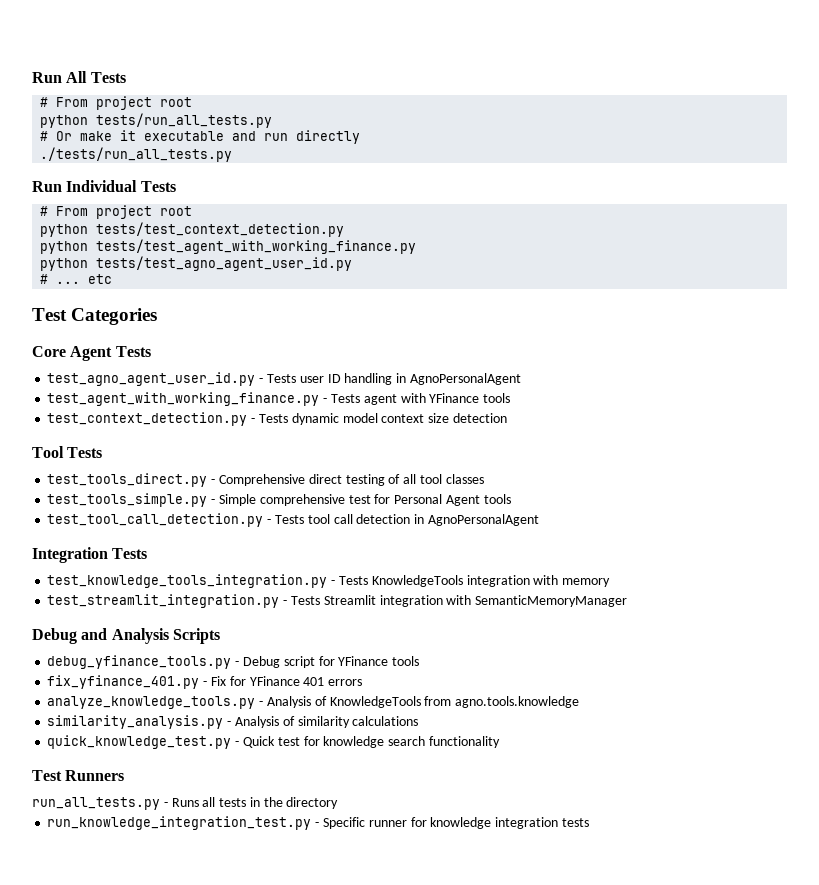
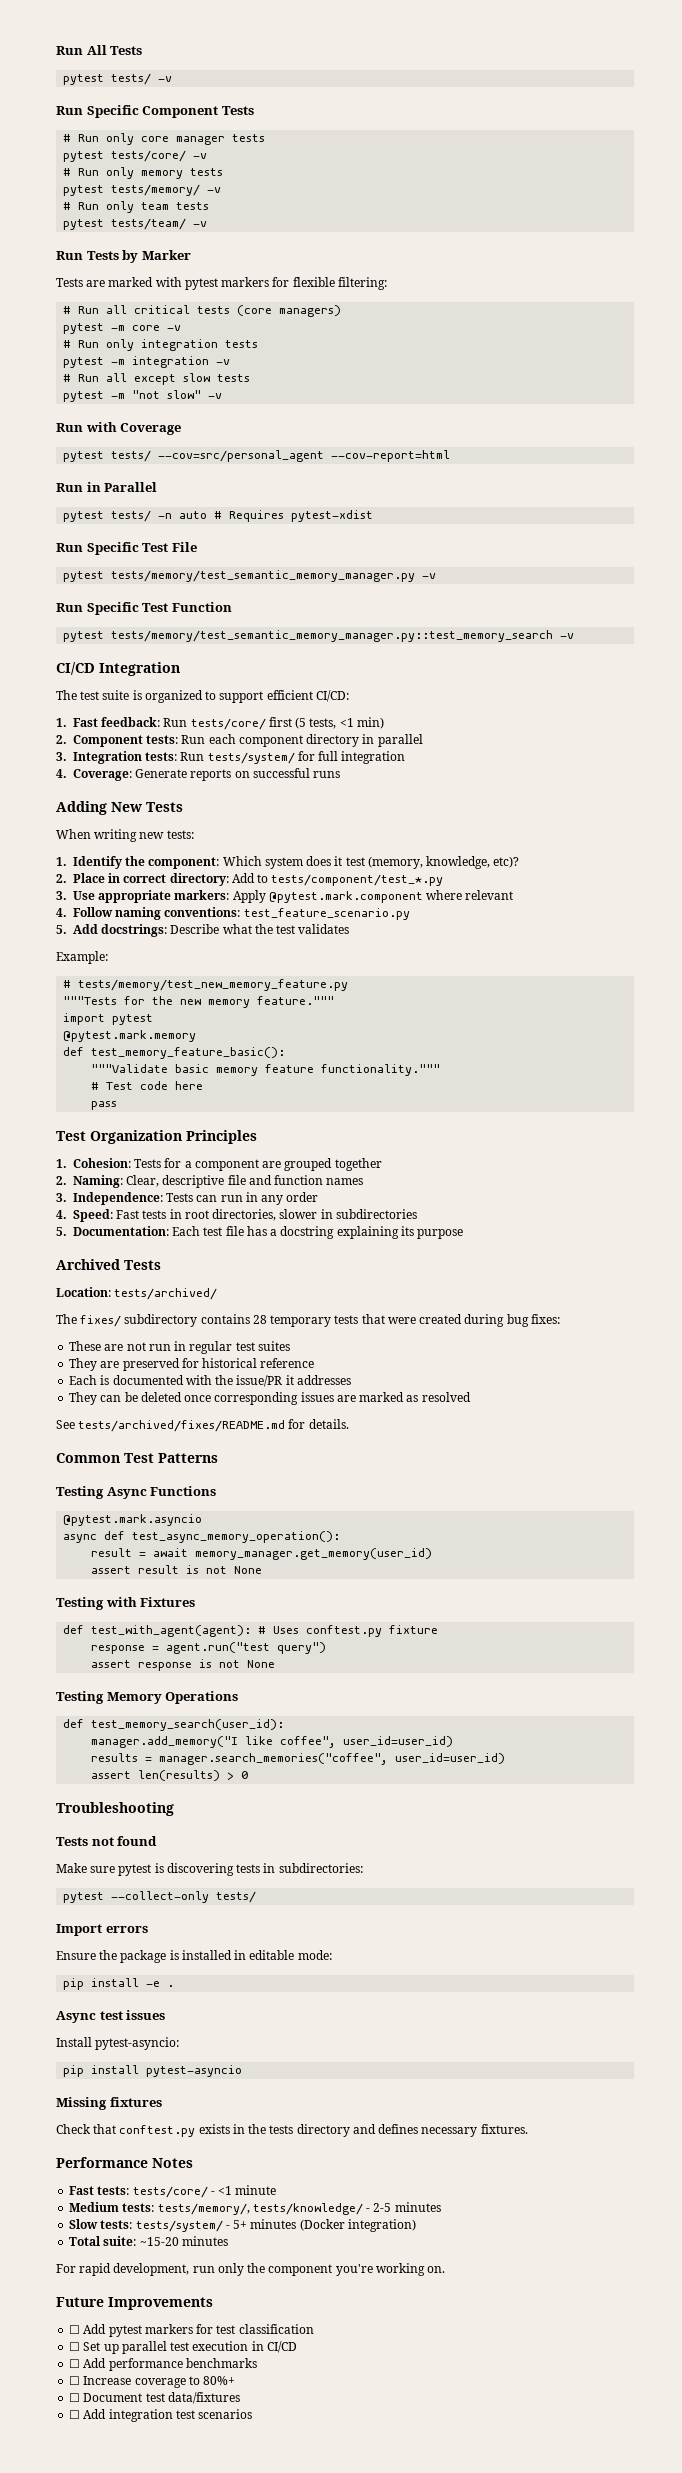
[40,96,193,110] [40,113,273,128] [40,130,361,144] [40,147,233,162] [32,180,176,192] [40,205,193,219] [40,222,345,237] [40,239,417,254] [40,256,353,271] [40,274,113,284] [32,308,158,325] [32,346,151,361] [47,372,521,386] [47,392,511,406] [47,412,507,426] [32,446,103,458] [47,473,484,487] [47,493,511,507] [47,513,539,527] [32,547,148,563] [47,574,611,588] [47,594,628,608] [32,628,220,644] [47,655,420,669] [47,675,363,689] [47,696,580,709] [47,715,419,729] [47,735,500,749] [32,770,125,781] [32,797,247,810] # From project root // python tests/run_all_tests.py // # Or make it executable and run directly // ./tests/run_all_tests.py // Run Individual Tests // # From project root // python tests/test_context_detection.py // python tests/test_agent_with_working_finance.py // python tests/test_agno_agent_user_id.py // # ... etc // Test Categories // Core Agent Tests // test_agno_agent_user_id.py - Tests user ID handling in AgnoPersonalAgent // test_agent_with_working_finance.py - Tests agent with YFinance tools // test_context_detection.py - Tests dynamic model context size detection // Tool Tests // test_tools_direct.py - Comprehensive direct testing of all tool classes // test_tools_simple.py - Simple comprehensive test for Personal Agent tools // test_tool_call_detection.py - Tests tool call detection in AgnoPersonalAgent // Integration Tests // test_knowledge_tools_integration.py - Tests KnowledgeTools integration with memory // test_streamlit_integration.py - Tests Streamlit integration with SemanticMemoryManager // Debug and Analysis Scripts // debug_yfinance_tools.py - Debug script for YFinance tools // fix_yfinance_401.py - Fix for YFinance 401 errors // analyze_knowledge_tools.py - Analysis of KnowledgeTools from agno.tools.knowledge // similarity_analysis.py - Analysis of similarity calculations // quick_knowledge_test.py - Quick test for knowledge search functionality // Test Runners // run_all_tests.py - Runs all tests -> [63,73,173,85] [56,105,254,118] [63,133,266,145] [63,150,208,162] [63,167,224,179] [63,184,222,196] [63,201,210,213] [63,218,208,230] [56,250,191,263] [56,277,387,290] [63,305,342,317] [63,323,182,334] [63,339,259,351] [63,356,231,368] [63,373,251,385] [63,390,223,402] [56,422,182,435] [63,450,451,462] [56,482,158,492] [63,510,374,522] [56,542,197,555] [63,570,437,582] [56,602,232,615] [63,630,575,642] [56,662,180,676] [56,690,349,703] [56,717,384,730] [56,734,423,747] [56,751,406,764] [56,768,341,781] [56,801,183,815] [56,829,194,842] [56,856,520,869] [56,873,444,886] [56,890,514,903] [56,907,410,920] [56,924,350,937] [56,951,108,964] [63,979,349,991] [63,996,335,1008] [63,1013,154,1025] [63,1030,197,1042] [63,1047,286,1059] [91,1064,441,1076] [91,1081,204,1090] [91,1101,118,1110] [56,1130,257,1144] [56,1158,382,1171] [56,1175,364,1188] [56,1192,319,1205] [56,1209,417,1222] [56,1226,464,1239] [56,1259,161,1270] [56,1287,218,1300] [56,1314,560,1327] [69,1341,290,1354] [69,1358,315,1371] [69,1375,351,1387] [69,1392,471,1405] [56,1419,349,1432] [56,1453,218,1463] [56,1486,217,1499] [63,1514,203,1526] [63,1531,341,1543] [91,1548,433,1560] [91,1565,263,1574] [56,1597,196,1610] [63,1625,439,1637] [91,1642,327,1654] [91,1659,276,1671] [56,1691,239,1704] [63,1719,285,1731] [91,1736,454,1748] [91,1753,506,1765] [91,1770,249,1781] [56,1802,174,1816] [56,1836,158,1846] [56,1863,363,1876] [63,1891,257,1903] [56,1924,148,1936] [56,1950,332,1963] [63,1978,175,1990] [56,2010,166,2023] [56,2037,180,2050] [63,2065,243,2077] [56,2097,162,2110] [56,2124,230,2137] pytest tests/ -v // Run Specific Component Tests // # Run only core manager tests // pytest tests/core/ -v // # Run only memory tests // pytest tests/memory/ -v // # Run only team tests // pytest tests/team/ -v // Run Tests by Marker // Tests are marked with pytest markers for flexible filtering: // # Run all critical tests (core managers) // pytest -m core -v // # Run only integration tests // pytest -m integration -v // # Run all except slow tests // pytest -m "not slow" -v // Run with Coverage // pytest tests/ --cov=src/personal_agent --cov-report=html // Run in Parallel // pytest tests/ -n auto # Requires pytest-xdist // Run Specific Test File // pytest tests/memory/test_semantic_memory_manager.py -v // Run Specific Test Function // pytest tests/memory/test_semantic_memory_manager.py::test_memory_search -v // CI/CD Integration // The test suite is organized to support efficient CI/CD: // 1. Fast feedback: Run tests/core/ first (5 tests, <1 min) // 2. Component tests: Run each component directory in parallel // 3. Integration tests: Run tests/system/ for full integration // 4. Coverage: Generate reports on successful runs // Adding New Tests // When writing new tests: // 1. Identify the component: Which system does it test (memory, knowledge, etc)? // 2. Place in correct directory: Add to tests/component/test_*.py // 3. Use appropriate markers: Apply @pytest.mark.component where relevant // 4. Follow naming conventions: test_feature_scenario.py // 5. Add docstrings: Describe what the test validates // Example: // # tests/memory/test_new_memory_feature.py // """Tests for the new memory feature.""" // import pytest // @pytest.mark.memory // def test_memory_feature_basic(): // """Validate basic memory feature functionality.""" // # Test code here // pass // Test Organization Principles // 1. Cohesion: Tests for a component are grouped together // 2. Naming: Clear, descriptive file and function names // 3. Independence: Tests can run in any order // 4. Speed: Fast tests in root directories, slower in subdirectories // 5. Documentation: Each test file has a docstring explaining its purpose // Archived Tests // Location: tests/archived/ // The fixes/ subdirectory contains 28 temporary tests that were created during bug fixes: // These are not run in regular test suites // They are preserved for historical reference // Each is documented with the issue/PR it addresses // They can be deleted once corresponding issues are marked as resolved // See tests/archived/fixes/README.md for details. // Common Test Patterns // Testing Async Functions // @pytest.mark.asyncio // async def test_async_memory_operation(): // result = await memory_manager.get_memory(user_id) // assert result is not None // Testing with Fixtures // def test_with_agent(agent): # Uses conftest.py fixture // response = agent.run("test query") // assert response is not None // Testing Memory Operations // def test_memory_search(user_id): // manager.add_memory("I like coffee", user_id=user_id) // results = manager.search_memories("coffee", user_id=user_id) // assert len(results) > 0 // Troubleshooting // Tests not found // Make sure pytest is discovering tests in subdirectories: // pytest --collect-only tests/ // Import errors // Ensure the package is installed in editable mode: // pip install -e . // Async test issues // Install pytest-asyncio: // pip install pytest-asyncio // Missing fixtures // Check that conftest.py exists
[286,797,339,809] [47,816,589,830] directory // run_knowledge_integration_test.py - Specific runner for knowledge integration tests -> [269,2124,528,2137] [56,2157,193,2168] [69,2185,277,2198] [69,2202,441,2215] [69,2219,416,2232] [69,2236,228,2246] [56,2263,446,2276] [56,2297,213,2310] [69,2324,314,2337] [69,2341,297,2354] [69,2358,257,2371] [69,2376,236,2388] [69,2392,240,2404] [69,2409,253,2422] tests directory and defines necessary fixtures. // Performance Notes // Fast tests: tests/core/ - <1 minute // Medium tests: tests/memory/, tests/knowledge/ - 2-5 minutes // Slow tests: tests/system/ - 5+ minutes (Docker integration) // Total suite: ~15-20 minutes // For rapid development, run only the component you're working on. // Future Improvements // ☐ Add pytest markers for test classification // ☐ Set up parallel test execution in CI/CD // ☐ Add performance benchmarks // ☐ Increase coverage to 80%+ // ☐ Document test data/fixtures // ☐ Add integration test scenarios

